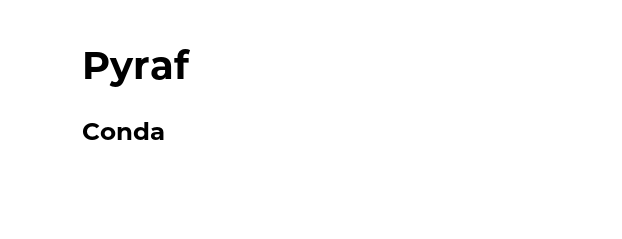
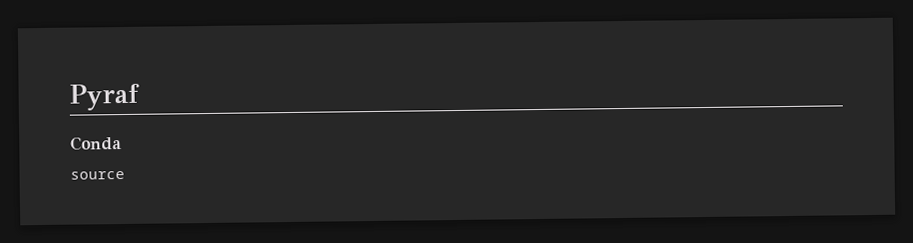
(165, 131) none -> [70,171,125,180] // source

